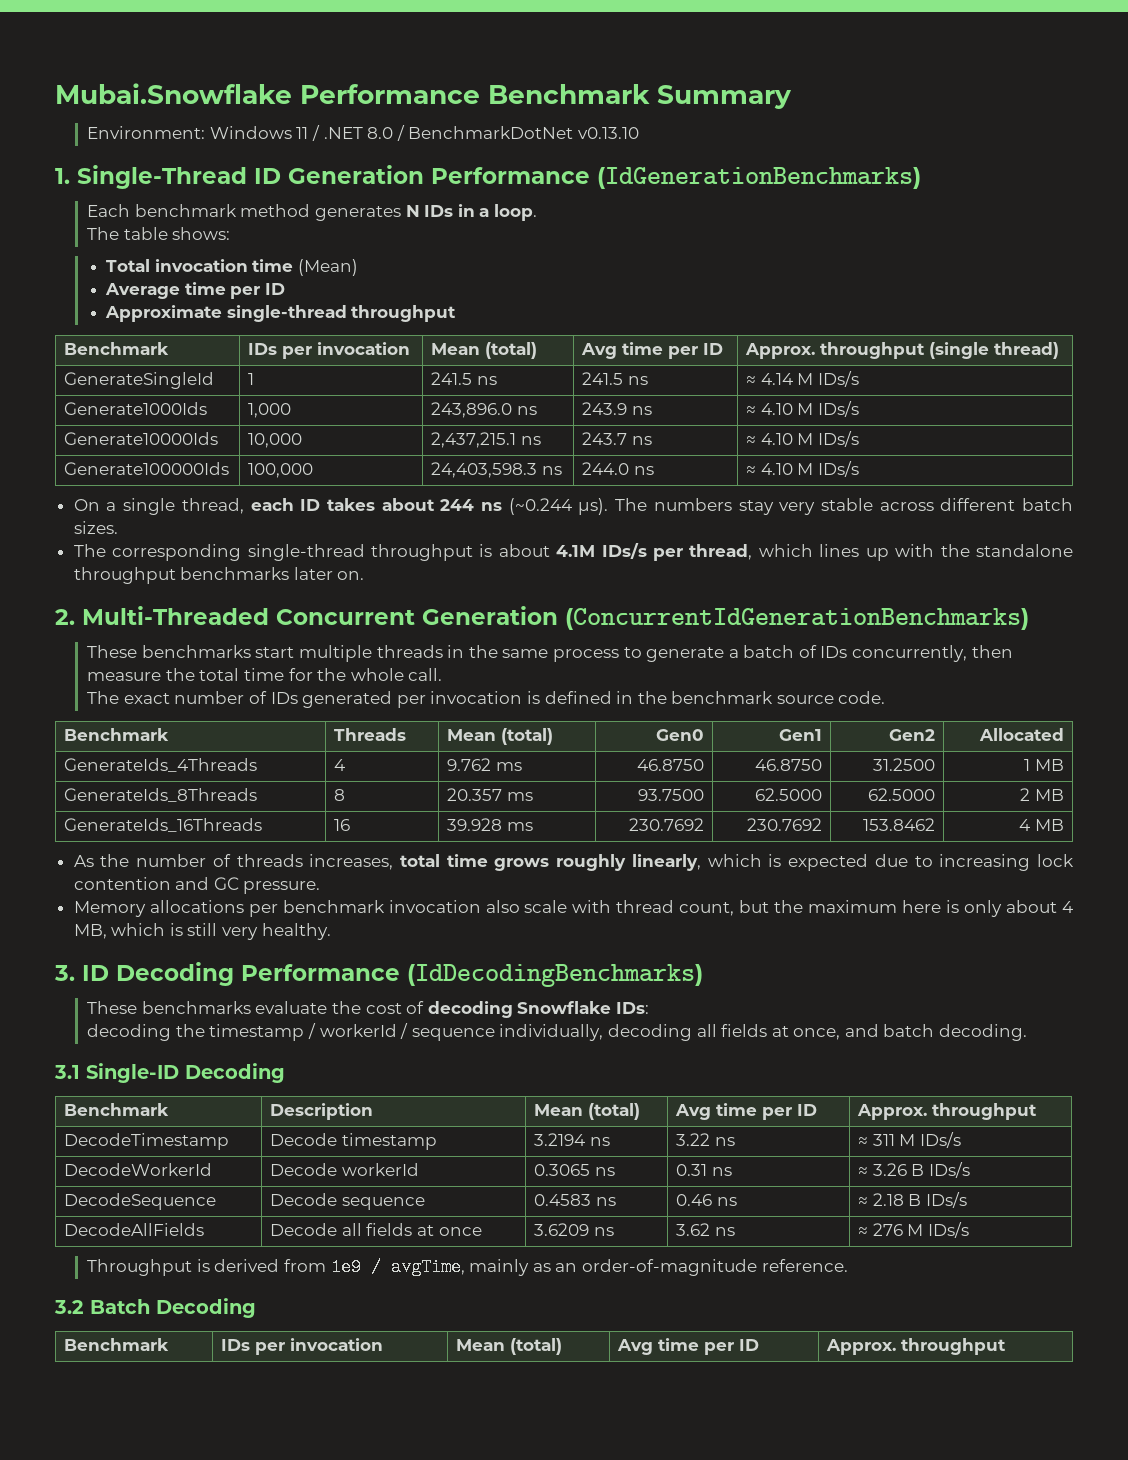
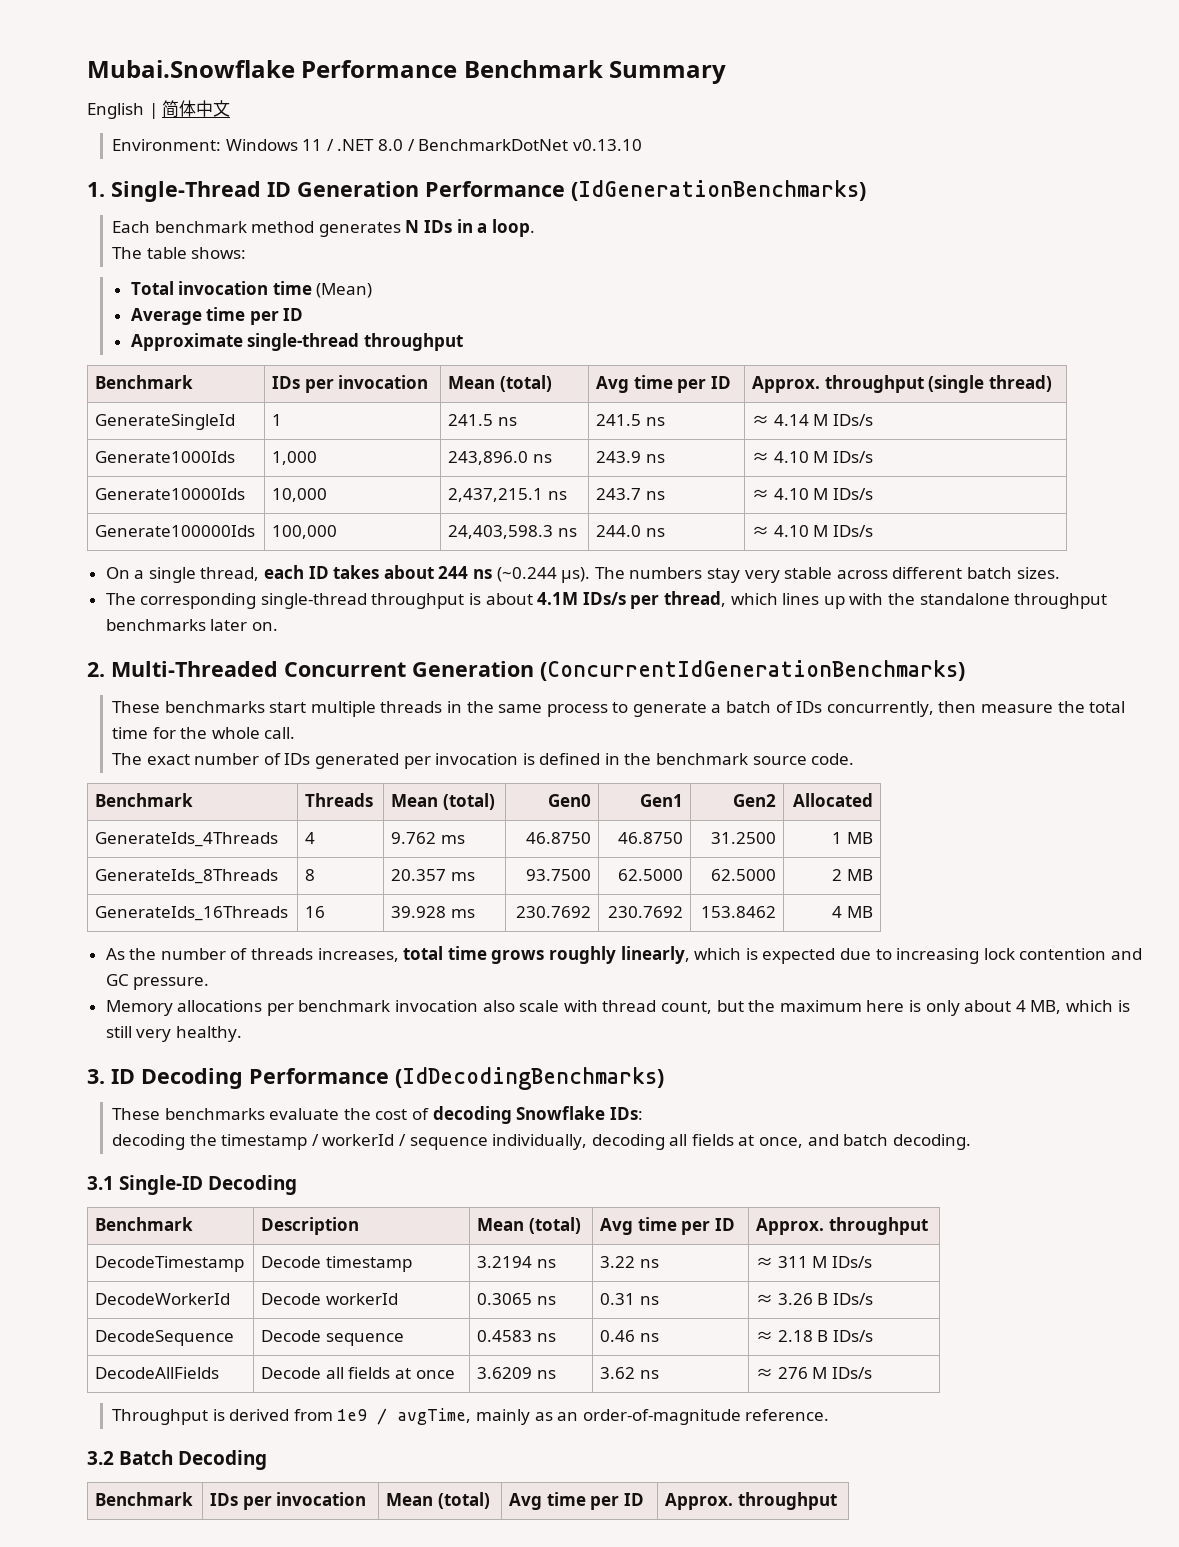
(792, 97) none -> [87,100,231,119] // English | 简体中文

